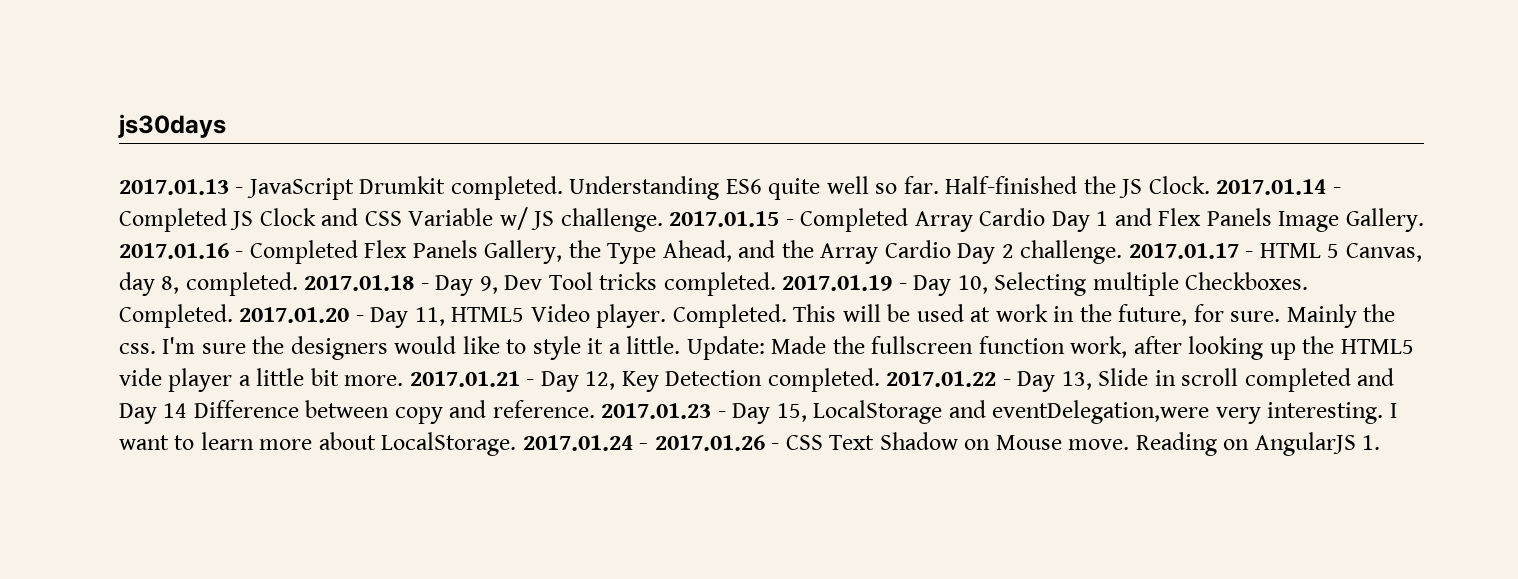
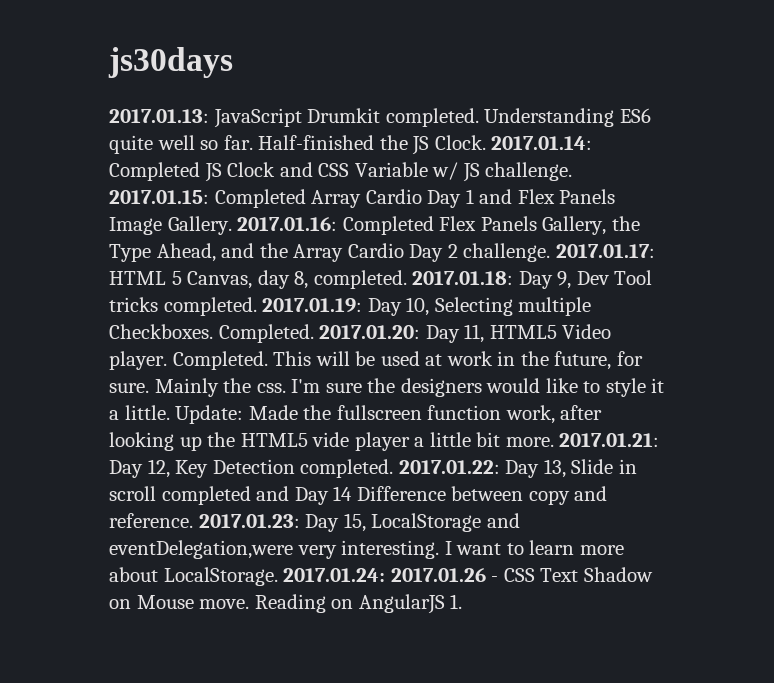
[119,179,244,195] 2017.01.13 - -> [109,109,209,123] 2017.01.13:
[1216,179,1341,195] 2017.01.14 - -> [491,136,593,150] 2017.01.14:
[669,211,794,227] 2017.01.15 - -> [109,190,209,204] 2017.01.15:
[119,243,244,259] 2017.01.16 - -> [237,217,338,231] 2017.01.16:
[1128,243,1254,259] 2017.01.17 - -> [555,244,655,258] 2017.01.17:
[304,275,429,291] 2017.01.18 - -> [412,271,514,285] 2017.01.18:
[782,275,907,291] 2017.01.19 - -> [262,298,363,313] 2017.01.19:
[239,307,364,323] 2017.01.20 - -> [319,325,421,339] 2017.01.20:
[409,371,535,387] 2017.01.21 - -> [559,433,660,447] 2017.01.21:
[886,371,1011,387] 2017.01.22 - -> [398,460,500,474] 2017.01.22:
[601,403,726,419] 2017.01.23 - -> [198,514,300,528] 2017.01.23:
[522,435,649,451] 2017.01.24 - -> [283,568,386,582] 2017.01.24:

